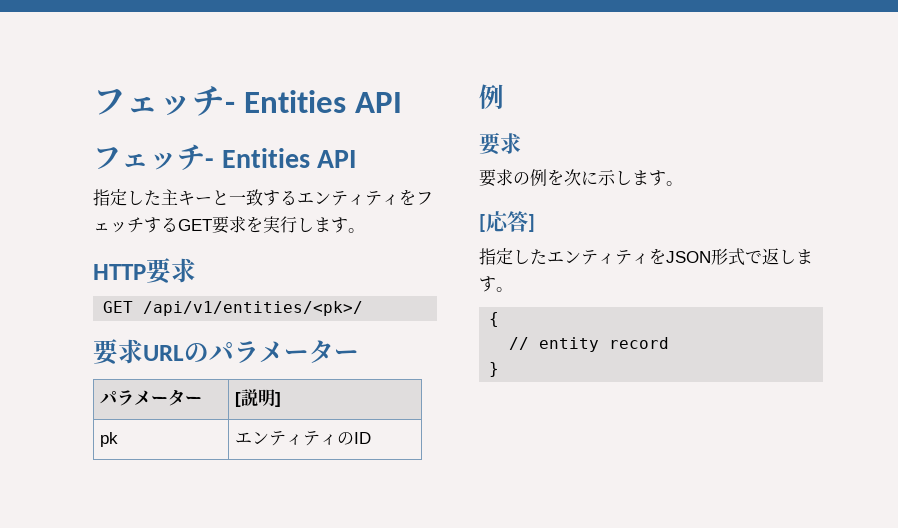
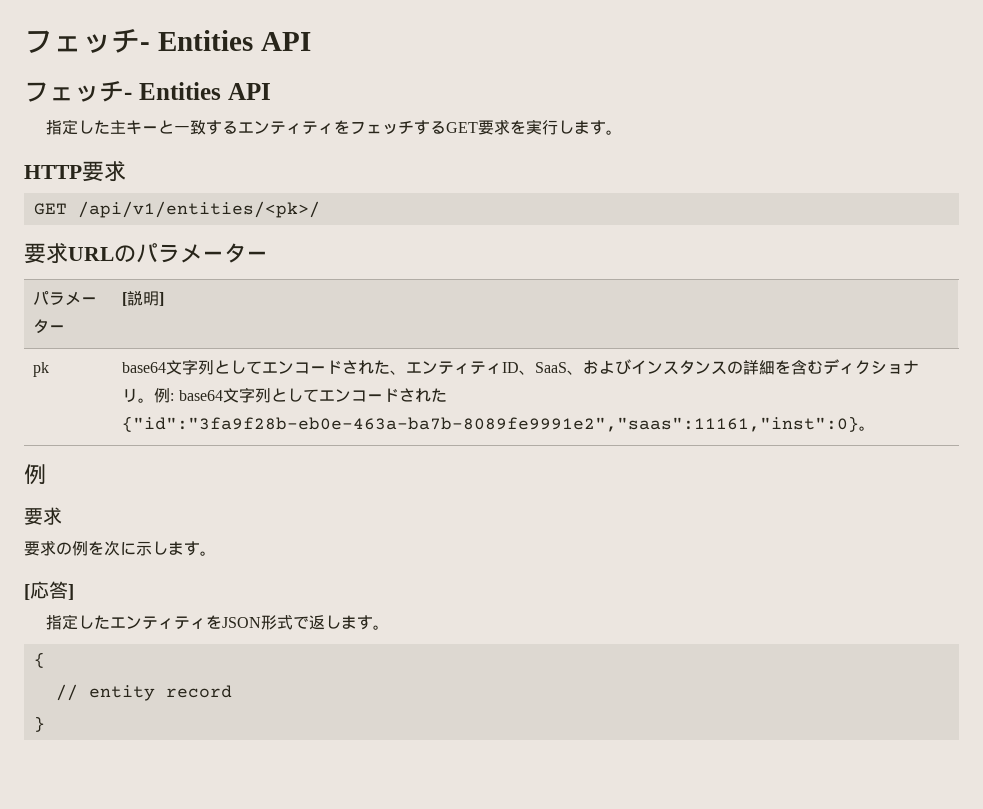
[235,431,372,446] エンティティのID -> [122,359,920,375] [122,387,447,403] [122,416,876,432] base64文字列としてエンコードされた、エンティティID、SaaS、およびインスタンスの詳細を含むディクショナリ。例: base64文字列としてエンコードされた{"id":"3fa9f28b-eb0e-463a-ba7b-8089fe9991e2","saas":11161,"inst":0}。

